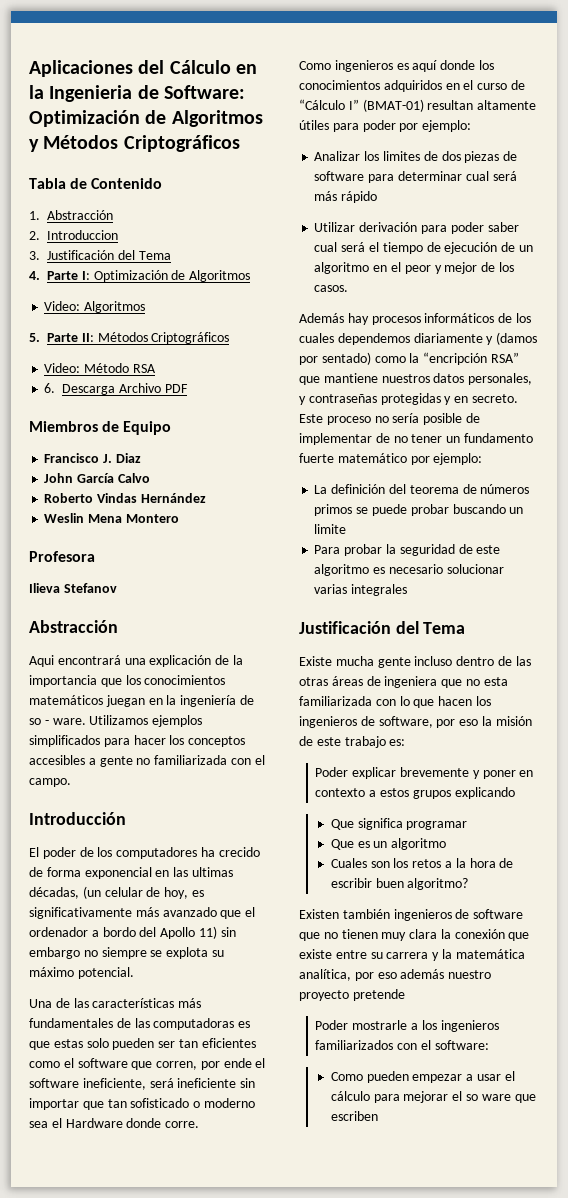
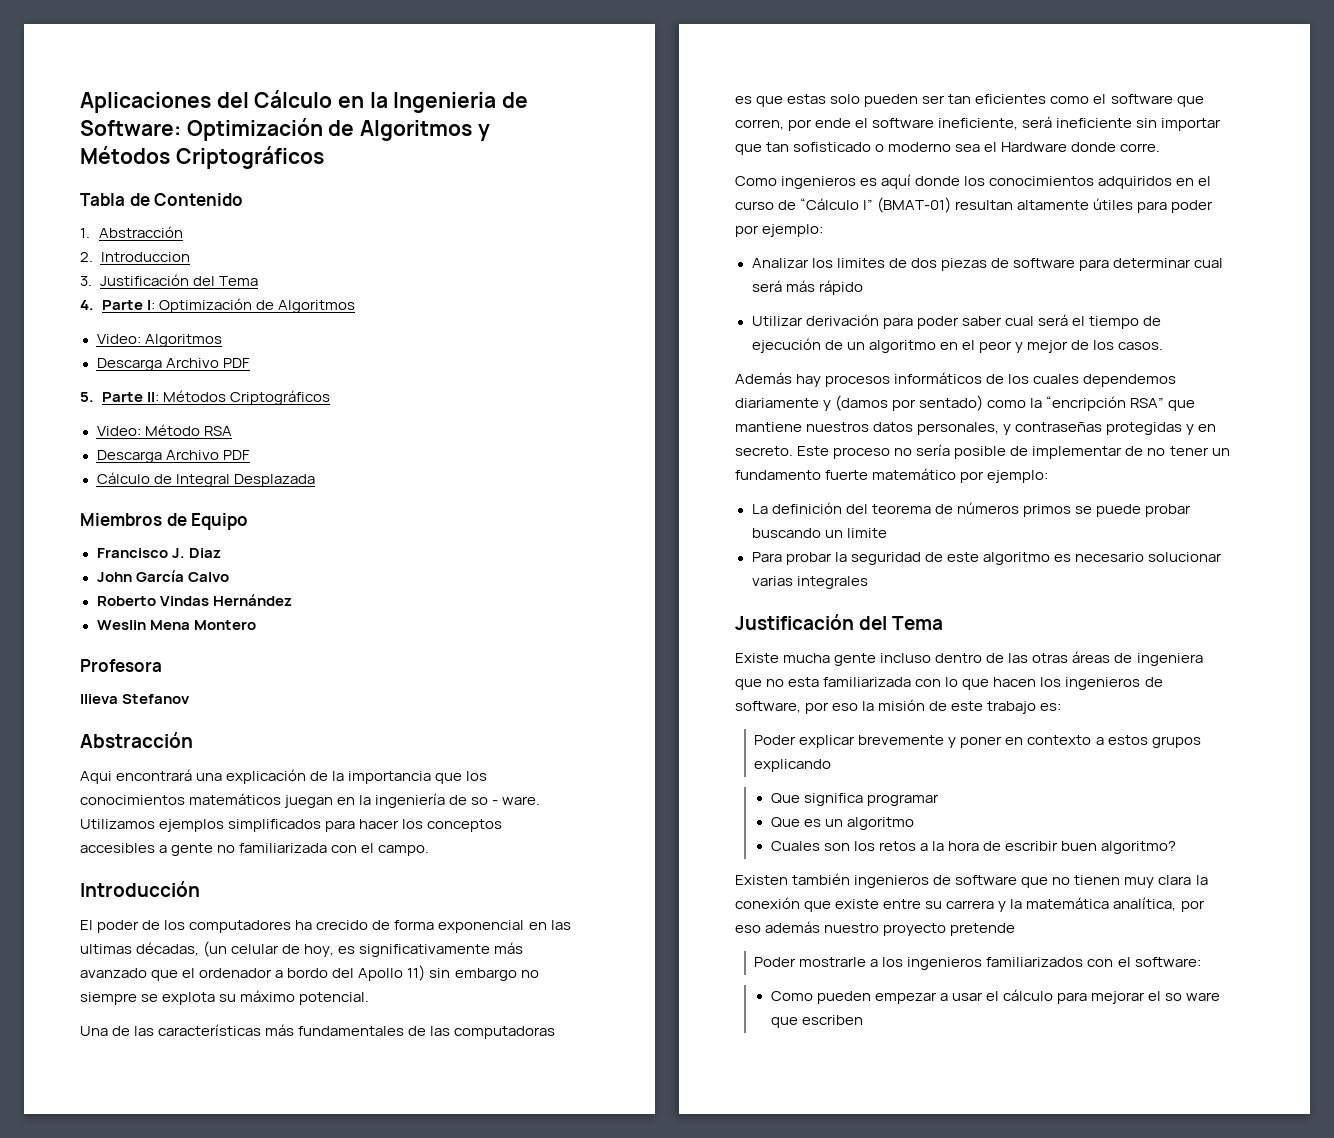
(146, 307) none -> [96,358,250,371] // Descarga Archivo PDF
[44,383,188,395] 6. Descarga Archivo PDF -> [96,450,250,463] [96,472,315,487] Descarga Archivo PDF // Cálculo de Integral Desplazada

